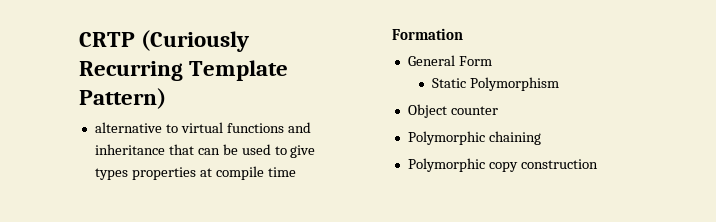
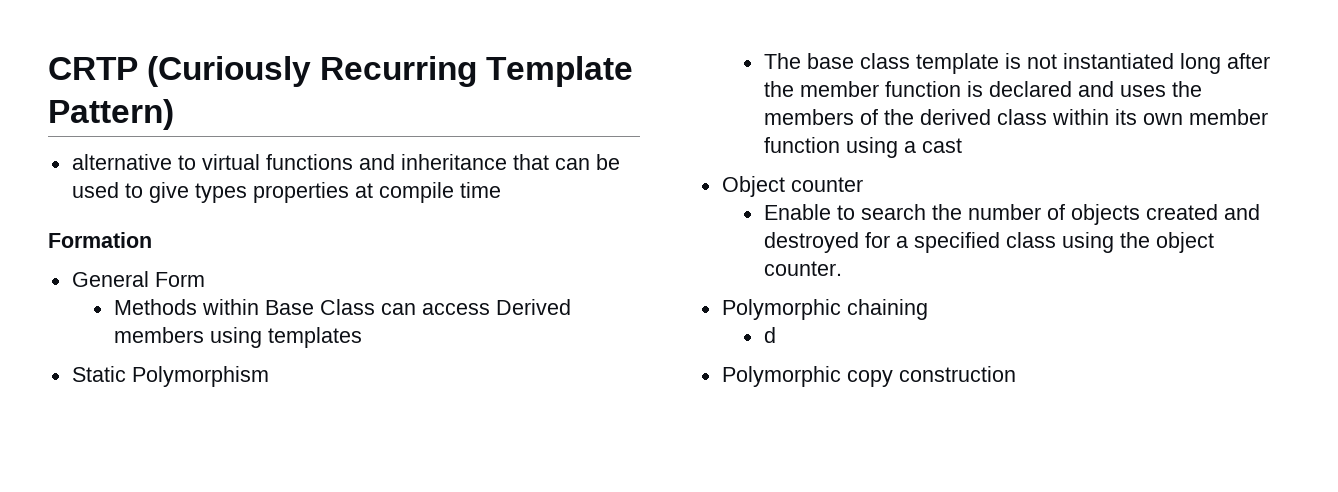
[432,77,559,91] [407,104,498,118] Static Polymorphism // Object counter -> [113,299,571,315] [113,327,362,348] [71,366,269,387] [763,53,1270,74] [763,81,1202,97] [763,109,1268,125] [763,137,962,158] [721,176,863,197] [763,204,1260,225] [763,232,1214,253] [763,261,842,276] Methods within Base Class can access Derived members using templates // Static Polymorphism // The base class template is not instantiated long after the member function is declared and uses the members of the derived class within its own member function using a cast // Object counter // Enable to search the number of objects created and destroyed for a specified class using the object counter.
(541, 138) none -> [763,327,776,343] // d

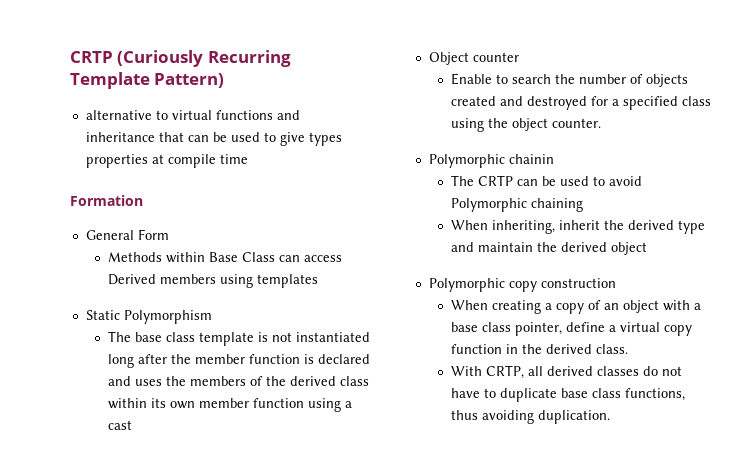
[846,299,928,320] [763,327,776,343] [721,366,1016,387] chaining // d // Polymorphic copy construction -> [508,154,554,164] [450,175,642,186] [450,198,583,212] [450,220,705,234] [450,242,647,255] [428,278,616,292] [450,300,701,314] [450,322,692,336] [450,344,628,354] [450,365,682,379] [450,388,685,402] [450,410,610,424] chainin // The CRTP can be used to avoid Polymorphic chaining // When inheriting, inherit the derived type and maintain the derived object // Polymorphic copy construction // When creating a copy of an object with a base class pointer, define a virtual copy function in the derived class. // With CRTP, all derived classes do not have to duplicate base class functions, thus avoiding duplication.

